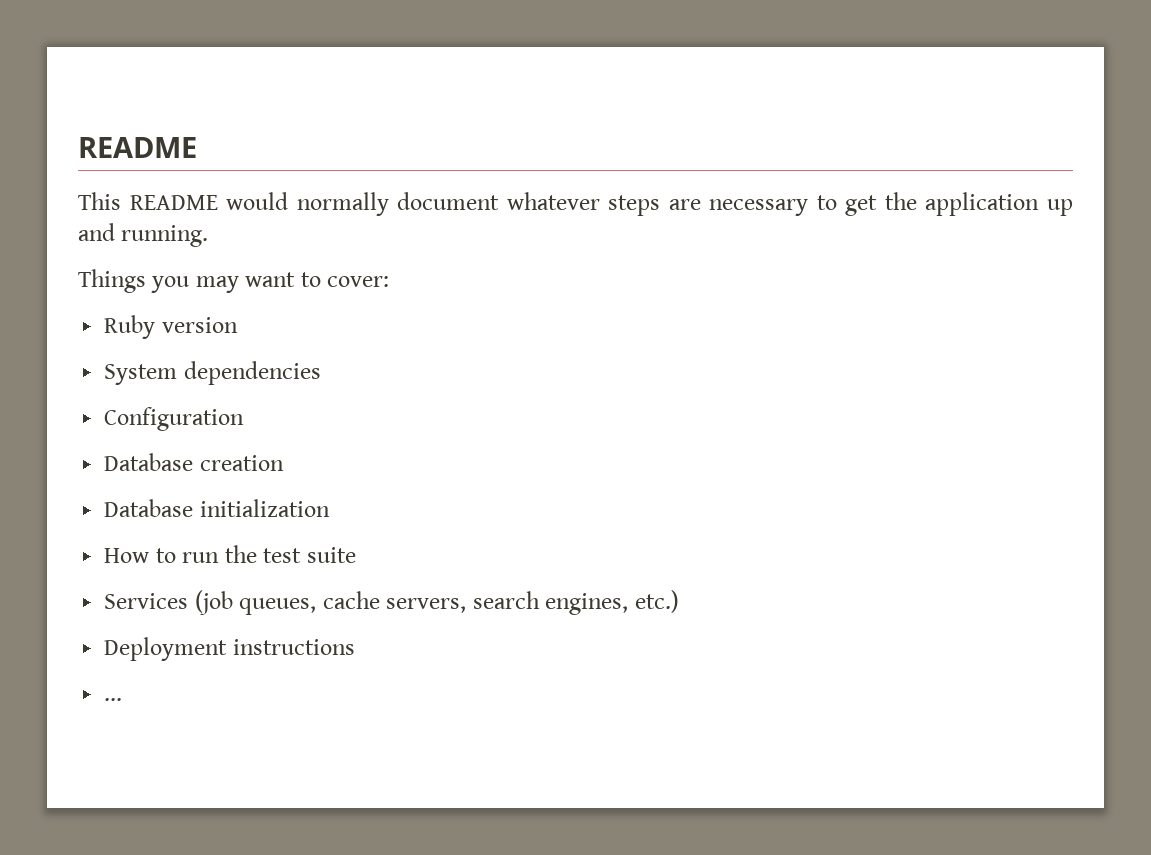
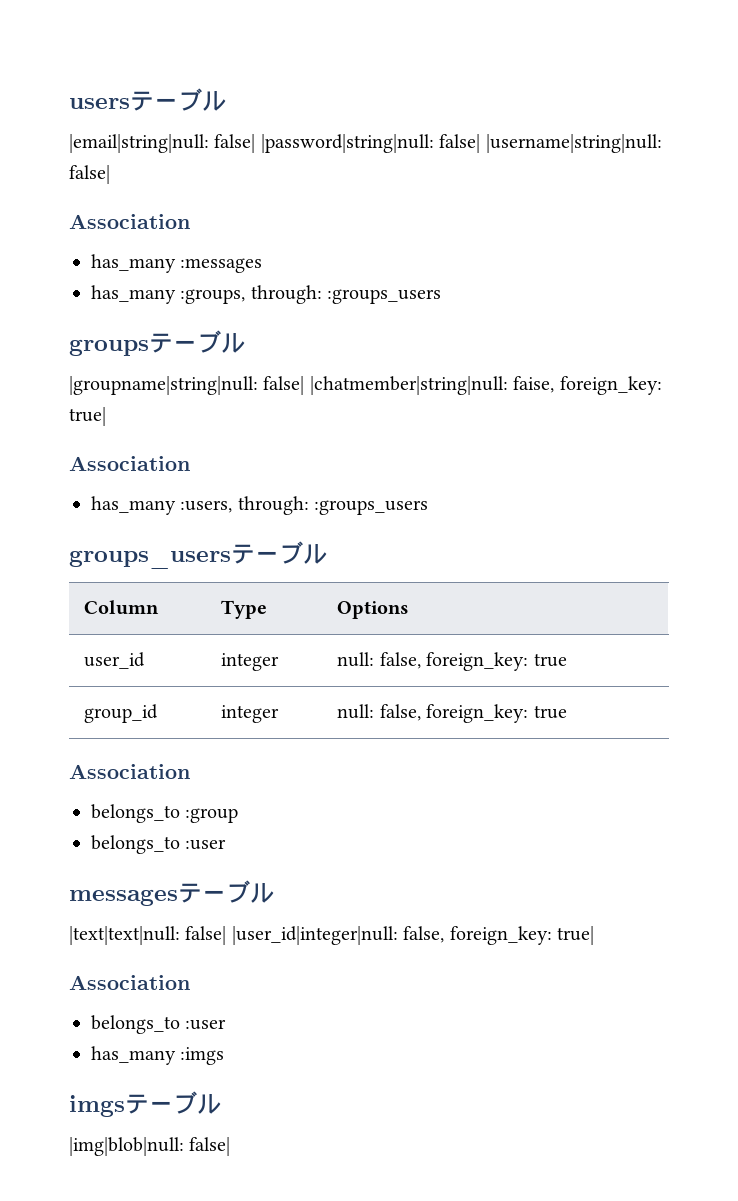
[78,137,197,158] [78,192,1073,216] [78,223,209,247] [78,269,390,293] [104,315,238,339] [104,361,321,385] [104,407,245,431] [104,453,284,471] [104,499,330,517] [104,545,356,563] [104,590,679,615] [104,637,355,661] [104,698,123,701] README // This README would normally document whatever steps are necessary to get the application up and running. // Things you may want to cover: // Ruby version // System dependencies // Configuration // Database creation // Database initialization // How to run the test suite // Services (job queues, cache servers, search engines, etc.) // Deployment instructions // ... -> [69,88,226,111] [69,134,662,153] [69,165,110,184] [69,214,190,229] [91,254,263,273] [91,285,442,304] [69,330,245,356] [69,376,662,395] [69,407,106,426] [69,456,190,471] [91,496,429,515] [69,541,327,569] [84,600,160,615] [221,600,268,619] [337,601,410,619] [84,652,146,669] [221,653,280,671] [337,652,567,671] [84,704,159,723] [221,705,280,723] [337,704,567,723] [69,764,190,779] [91,804,239,823] [91,835,227,854] [69,880,274,906] [69,926,594,945] [69,975,190,990] [91,1015,227,1034] [91,1046,225,1065] [69,1091,221,1117] [69,1137,231,1156] usersテーブル // |email|string|null: false| |password|string|null: false| |username|string|null: false| // Association // has_many :messages // has_many :groups, through: :groups_users // groupsテーブル // |groupname|string|null: false| |chatmember|string|null: faise, foreign_key: true| // Association // has_many :users, through: :groups_users // groups_usersテーブル // Column | Type | Options // user_id | integer | null: false, foreign_key: true // group_id | integer | null: false, foreign_key: true // Association // belongs_to :group // belongs_to :user // messagesテーブル // |text|text|null: false| |user_id|integer|null: false, foreign_key: true| // Association // belongs_to :user // has_many :imgs // imgsテーブル // |img|blob|null: false|

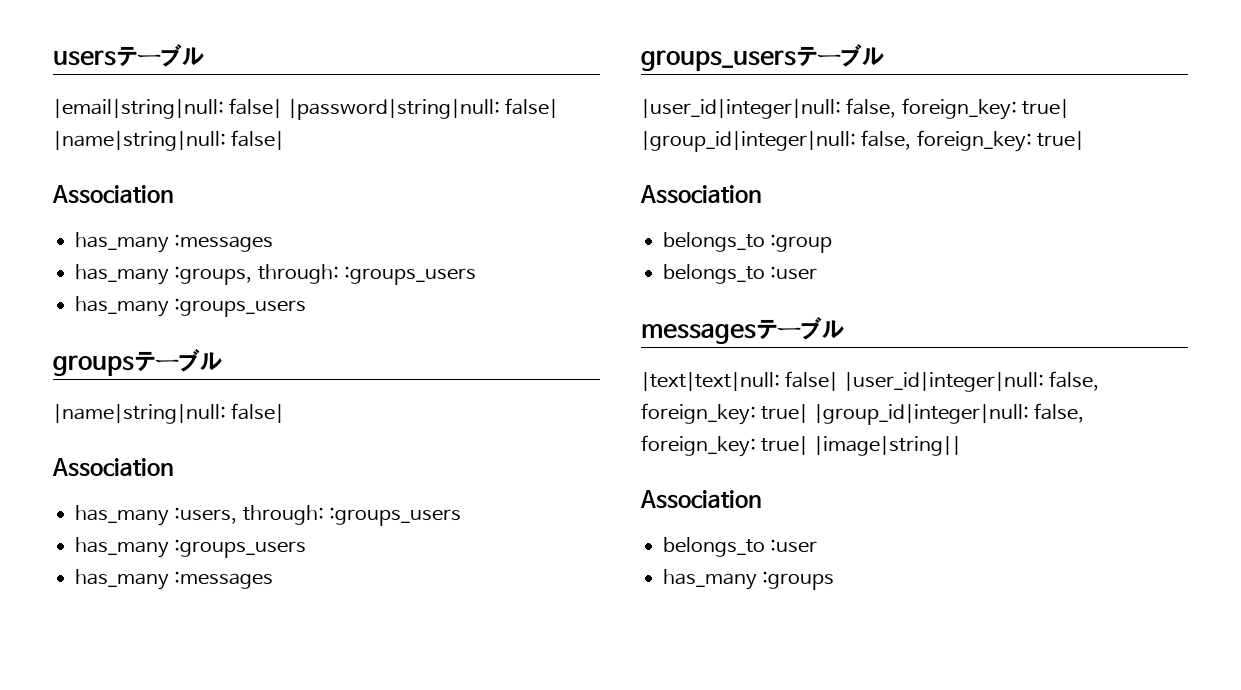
[485,134,662,153] |username|string|null: -> [53,131,226,151] |name|string|null:
(442, 296) none -> [75,296,307,317] // has_many :groups_users
[69,376,662,395] [69,407,106,426] |groupname|string|null: false| |chatmember|string|null: faise, foreign_key: true| -> [53,403,285,424] |name|string|null: false|
(429, 507) none -> [75,537,307,558] [75,569,274,590] // has_many :groups_users // has_many :messages
[84,600,160,615] [221,600,268,619] [337,601,410,619] [84,652,146,669] [221,653,280,671] [337,652,567,671] [84,704,159,723] [221,705,280,723] [337,704,567,723] // Column | Type | Options // user_id | integer | null: false, foreign_key: true // group_id | integer | null: false, foreign_key: true -> [641,98,1070,120] [641,130,1085,152] // |user_id|integer|null: false, foreign_key: true| |group_id|integer|null: false, foreign_key: true|
(594, 935) none -> [813,403,1085,425] [641,435,961,457] |group_id|integer|null: false, foreign_key: true| |image|string||
[180,1047,225,1065] [69,1091,221,1117] [69,1137,231,1156] :imgs // imgsテーブル // |img|blob|null: false| -> [762,571,835,590] :groups

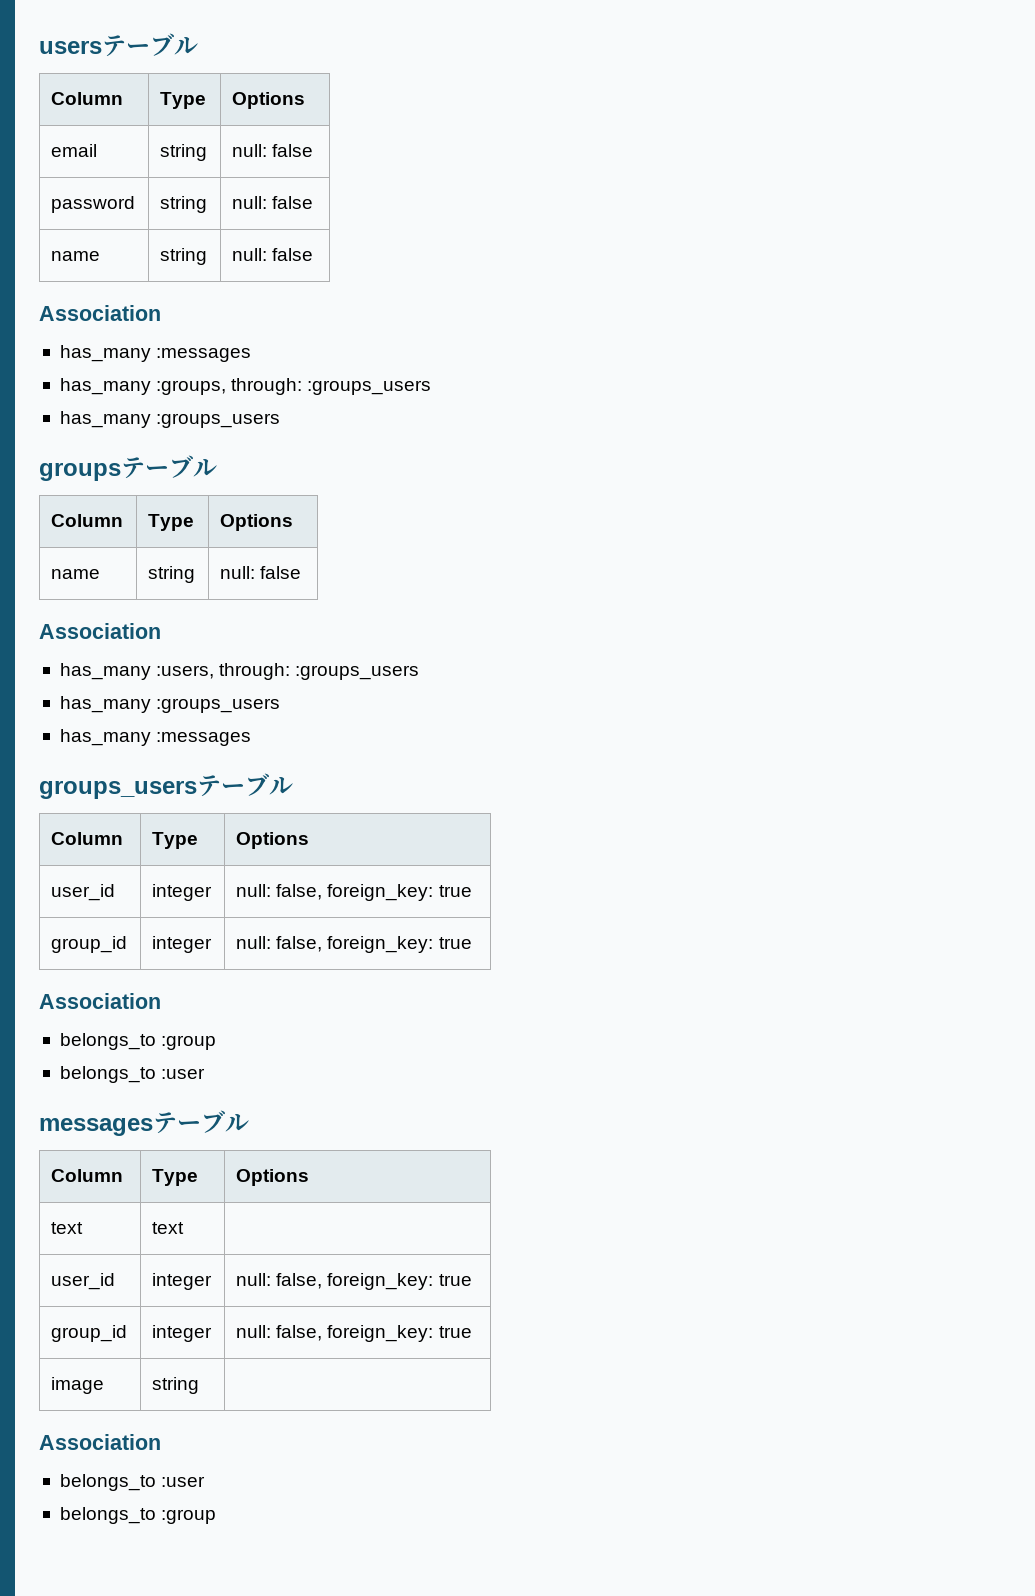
[53,98,559,120] [53,130,285,151] // |email|string|null: false| |password|string|null: false| |name|string|null: false| -> [51,92,124,105] [160,92,207,109] [232,92,306,109] [51,144,98,157] [160,144,208,161] [232,144,314,157] [51,196,136,213] [160,196,208,213] [232,196,314,209] [51,251,101,261] [160,248,208,265] [232,248,314,261] // Column | Type | Options // email | string | null: false // password | string | null: false // name | string | null: false
[53,403,285,424] // |name|string|null: false| -> [51,514,124,527] [148,514,195,531] [220,514,294,531] [51,569,101,579] [148,566,196,583] [220,566,302,579] // Column | Type | Options // name | string | null: false
[641,98,1070,120] [641,130,1085,152] // |user_id|integer|null: false, foreign_key: true| |group_id|integer|null: false, foreign_key: true| -> [51,832,124,845] [152,832,199,849] [236,832,310,849] [51,884,116,901] [152,884,213,901] [236,884,472,901] [51,936,128,953] [152,936,213,953] [236,936,472,953] // Column | Type | Options // user_id | integer | null: false, foreign_key: true // group_id | integer | null: false, foreign_key: true
[641,371,1100,392] [641,403,1085,425] [641,435,961,457] // |text|text|null: false| |user_id|integer|null: false, foreign_key: true| |group_id|integer|null: false, foreign_key: true| |image|string|| -> [51,1169,124,1182] [152,1169,199,1186] [236,1169,310,1186] [51,1222,84,1234] [152,1222,185,1234] [51,1273,116,1290] [152,1273,213,1290] [236,1273,472,1290] [51,1325,128,1342] [152,1325,213,1342] [236,1325,472,1342] [51,1377,105,1394] [152,1377,200,1394] // Column | Type | Options // text | text | // user_id | integer | null: false, foreign_key: true // group_id | integer | null: false, foreign_key: true // image | string |
[663,569,835,590] has_many :groups -> [59,1507,217,1524] belongs_to :group

